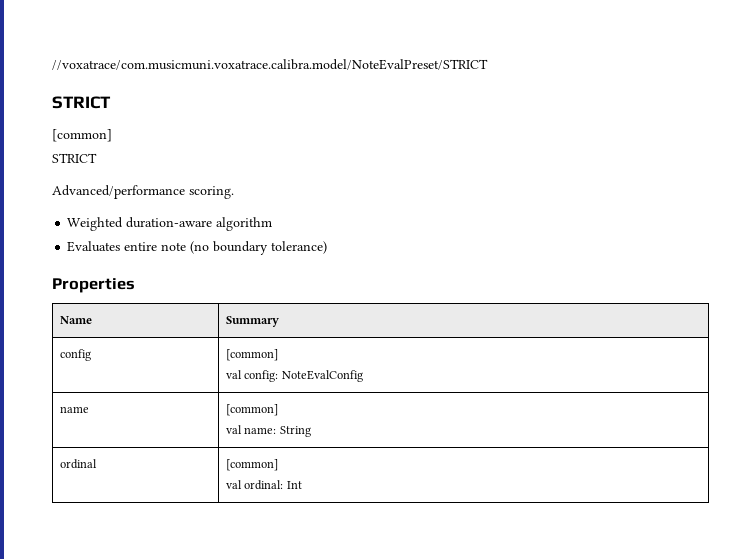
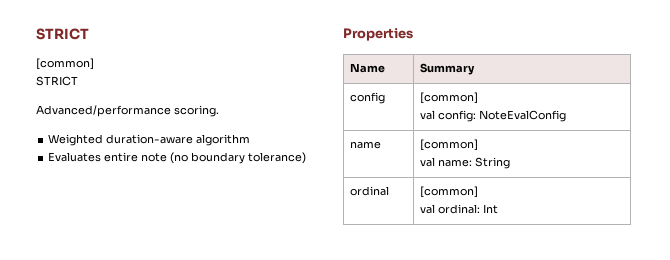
[52,59,488,70] //voxatrace/com.musicmuni.voxatrace.calibra.model/NoteEvalPreset/STRICT // -> (36, 34) none

